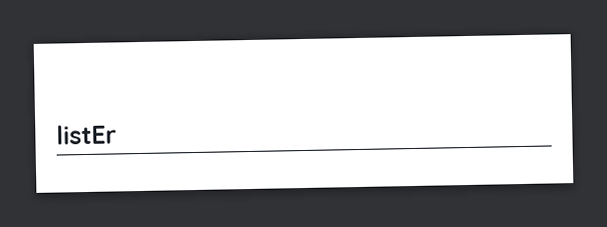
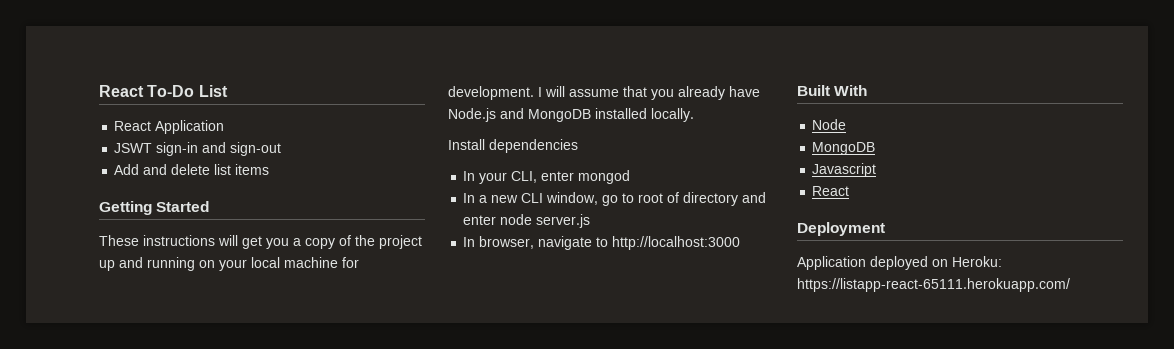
[56,124,117,145] listEr -> [99,85,228,97] [114,120,225,134] [114,142,282,156] [114,164,270,175] [99,201,210,215] [99,235,422,249] [99,257,359,271] [448,86,760,100] [448,108,694,122] [448,139,578,153] [463,170,631,184] [463,192,767,206] [463,214,591,228] [463,236,741,250] [797,85,868,96] [812,119,847,130] [812,142,876,155] [812,163,877,177] [812,186,850,196] [797,222,885,236] [797,256,1002,270] [797,278,1070,292] React To-Do List // React Application // JSWT sign-in and sign-out // Add and delete list items // Getting Started // These instructions will get you a copy of the project up and running on your local machine for development. I will assume that you already have Node.js and MongoDB installed locally. // Install dependencies // In your CLI, enter mongod // In a new CLI window, go to root of directory and enter node server.js // In browser, navigate to http://localhost:3000 // Built With // Node // MongoDB // Javascript // React // Deployment // Application deployed on Heroku: https://listapp-react-65111.herokuapp.com/

